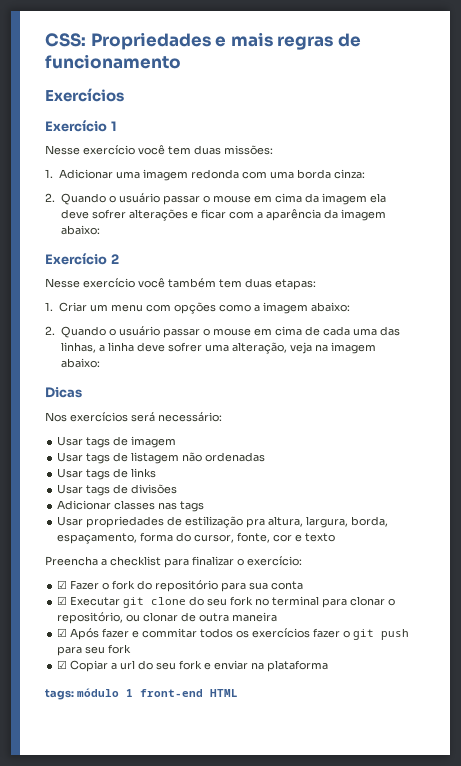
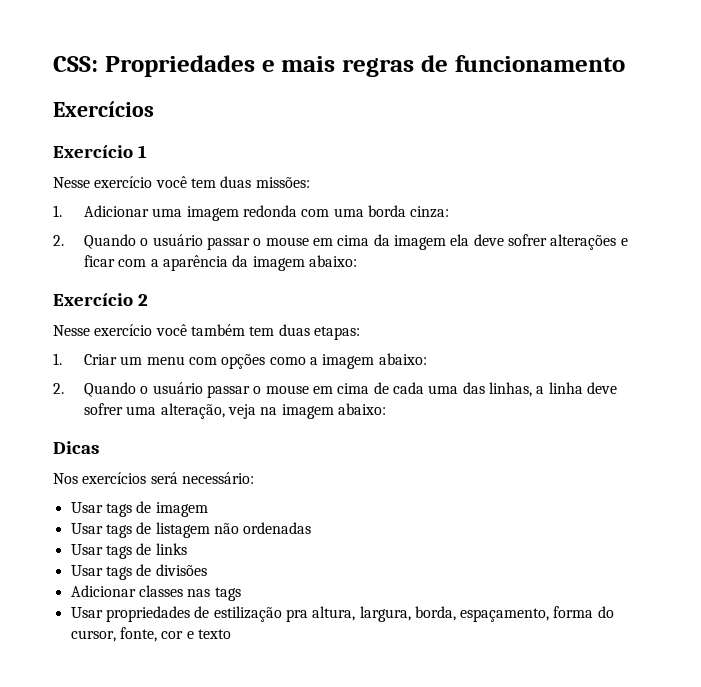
[45,556,302,568] [57,580,304,592] [57,596,396,608] [57,612,278,624] [57,628,410,640] [57,644,132,656] [57,660,329,672] [45,688,238,700] // Preencha a checklist para finalizar o exercício: // ☑ Fazer o fork do repositório para sua conta // ☑ Executar git clone do seu fork no terminal para clonar o repositório, ou clonar de outra maneira // ☑ Após fazer e commitar todos os exercícios fazer o git push para seu fork // ☑ Copiar a url do seu fork e enviar na plataforma // tags: módulo 1 front-end HTML -> (231, 634) none

